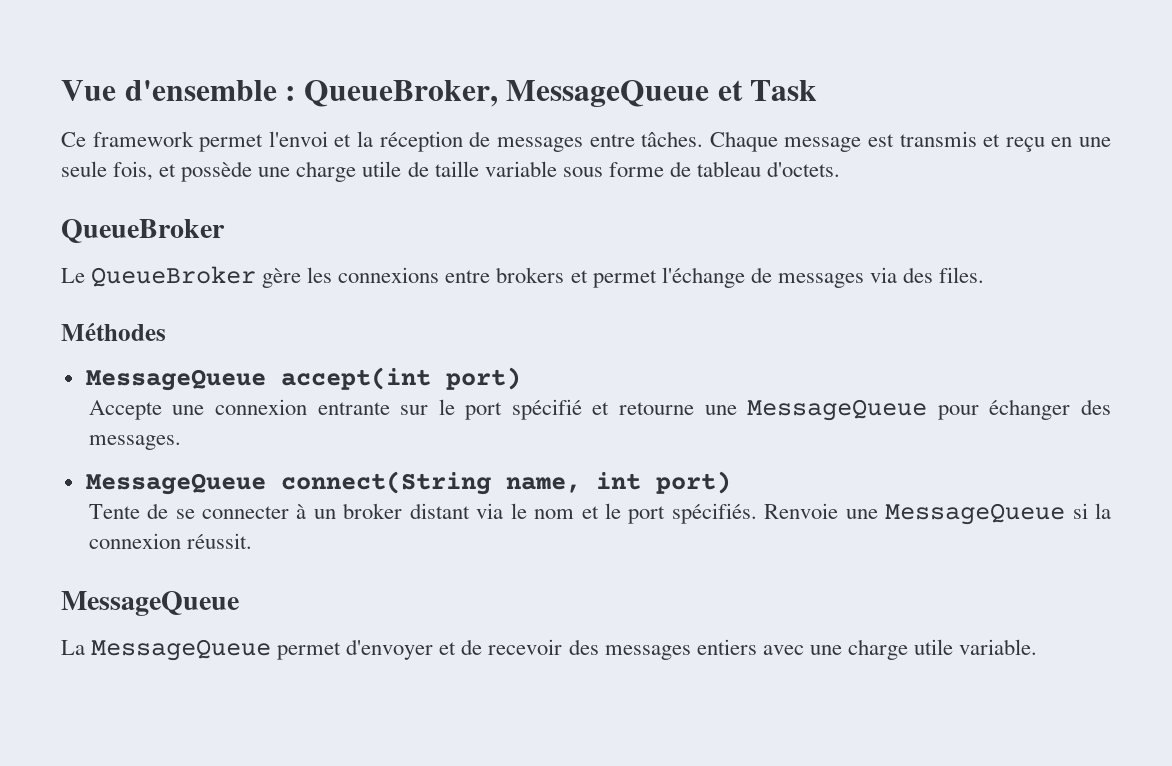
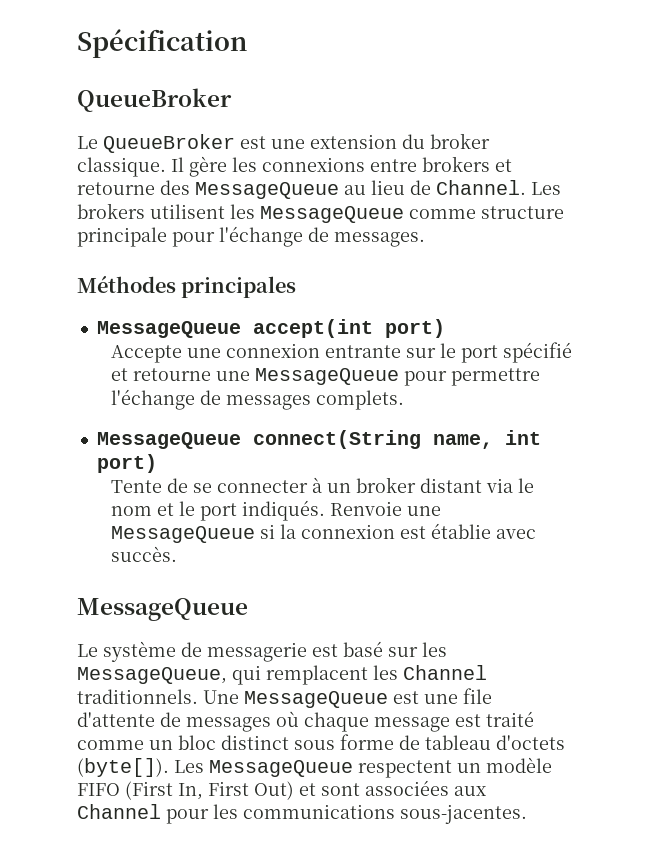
[61,80,818,108] [61,131,1111,152] [61,161,841,182] [61,219,225,243] [61,266,257,287] Vue d'ensemble : QueueBroker, MessageQueue et Task // Ce framework permet l'envoi et la réception de messages entre tâches. Chaque message est transmis et reçu en une seule fois, et possède une charge utile de taille variable sous forme de tableau d'octets. // QueueBroker // Le QueueBroker -> [77,29,247,58] [77,88,232,112] [77,133,490,153] [77,157,184,177] Spécification // QueueBroker // Le QueueBroker est une extension du broker classique. Il
[592,267,985,288] permet l'échange de messages via des files. -> [77,180,561,199] [77,203,564,223] [77,226,425,247] retourne des MessageQueue au lieu de Channel. Les brokers utilisent les MessageQueue comme structure principale pour l'échange de messages.
(166, 332) none -> [181,276,297,298] principales
[989,399,1111,420] [88,435,181,450] échanger des messages. -> [450,368,540,386] [110,389,404,410] permettre l'échange de messages complets.
[671,503,757,524] spécifiés. -> [241,500,325,521] indiqués.
[186,533,252,549] [61,591,239,616] [61,639,1038,661] réussit. // MessageQueue // La MessageQueue permet d'envoyer et de recevoir des messages entiers avec une charge utile variable. -> [399,523,536,539] [110,546,177,562] [77,598,248,621] [77,641,447,662] [77,665,487,685] [77,688,492,708] [77,711,534,732] [77,734,565,750] [77,757,552,778] [77,780,486,800] [77,804,527,824] est établie avec succès. // MessageQueue // Le système de messagerie est basé sur les MessageQueue, qui remplacent les Channel traditionnels. Une MessageQueue est une file d'attente de messages où chaque message est traité comme un bloc distinct sous forme de tableau d'octets (byte[]). Les MessageQueue respectent un modèle FIFO (First In, First Out) et sont associées aux Channel pour les communications sous-jacentes.

